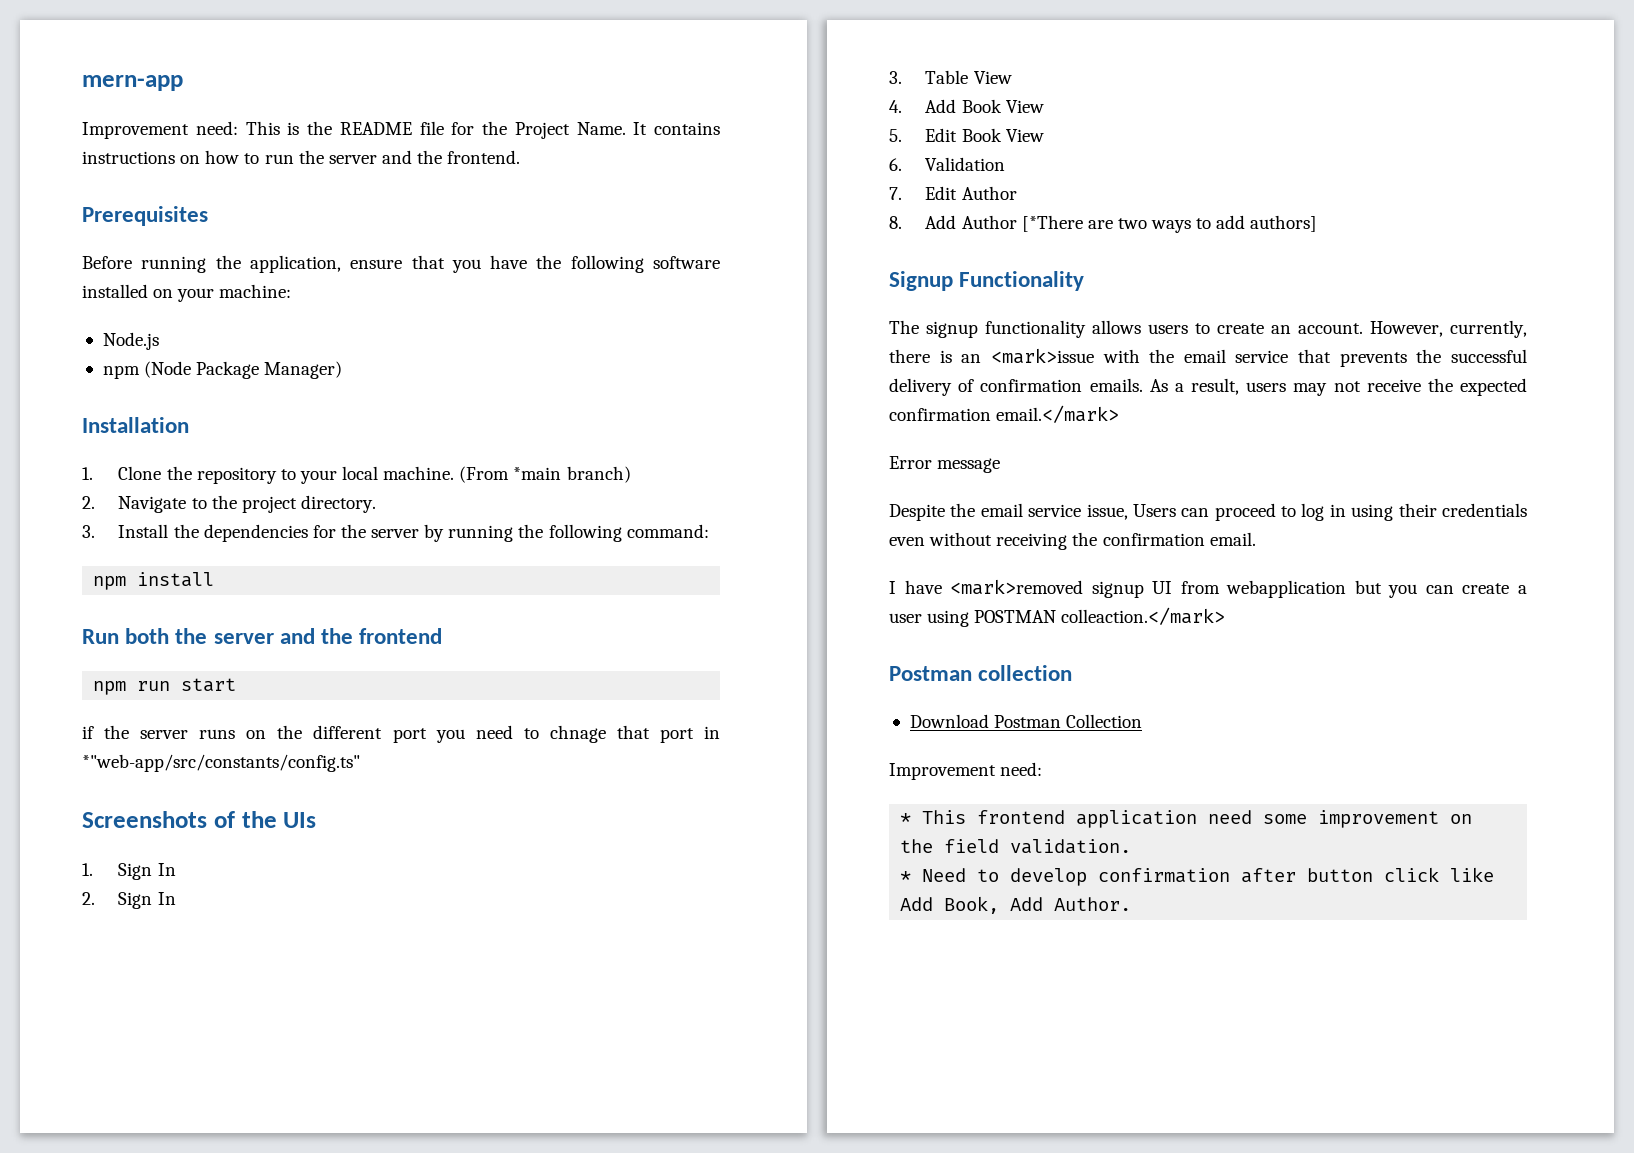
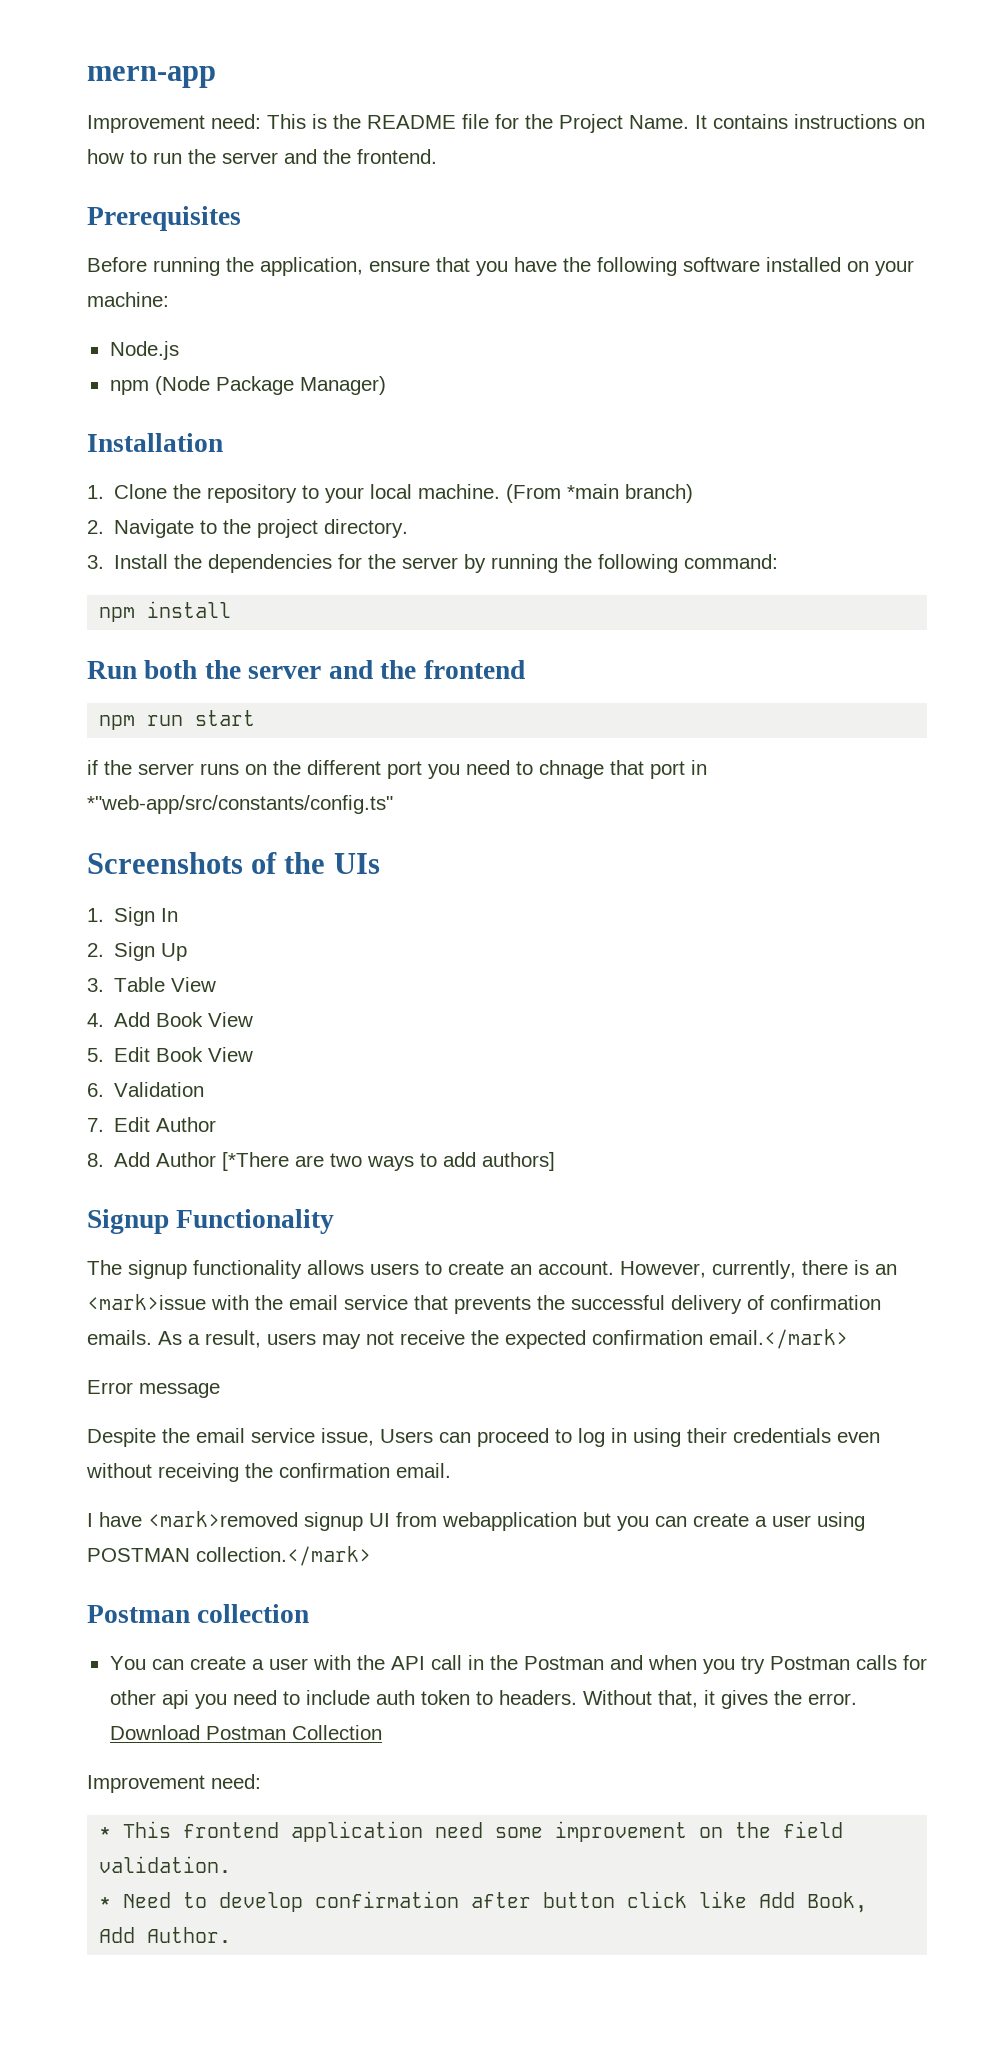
[157,892,176,905] In -> [161,943,188,961] Up
[1061,607,1226,625] colleaction.</mark> -> [196,1546,371,1566] collection.</mark>
(1073, 673) none -> [109,1655,927,1674] [109,1690,857,1709] You can create a user with the API call in the Postman and when you try Postman calls for other api you need to include auth token to headers. Without that, it gives the error.

